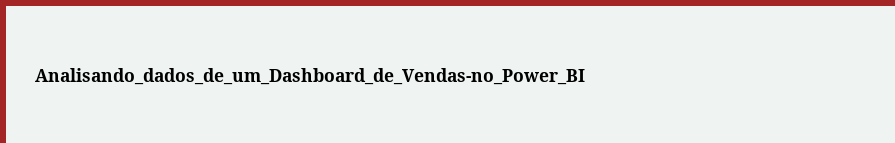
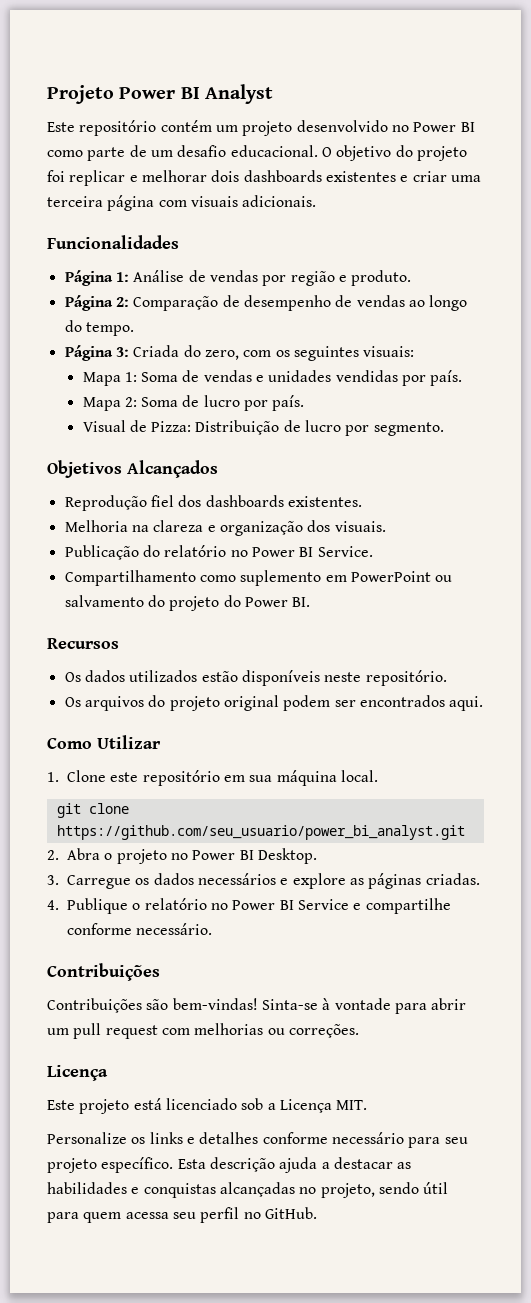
[35,68,585,85] Analisando_dados_de_um_Dashboard_de_Vendas-no_Power_BI -> [47,84,274,104] [47,120,475,136] [47,145,467,161] [47,170,481,186] [47,195,317,211] [47,235,179,249] [64,270,412,286] [64,295,468,311] [64,320,134,336] [64,345,415,361] [82,370,463,386] [82,395,305,411] [82,420,444,436] [47,460,218,478] [64,495,362,511] [64,520,386,536] [64,545,373,560] [64,570,453,586] [64,595,311,611] [47,638,119,649] [64,670,447,686] [64,695,484,711] [47,735,161,749] [47,770,378,786] [56,803,129,818] [56,825,465,840] [47,848,317,864] [47,873,480,889] [47,898,451,914] [67,923,213,935] [47,963,160,981] [47,998,467,1014] [47,1023,359,1039] [47,1065,108,1081] [47,1098,368,1114] [47,1132,468,1148] [47,1157,412,1173] [47,1182,449,1198] [47,1207,317,1223] Projeto Power BI Analyst // Este repositório contém um projeto desenvolvido no Power BI como parte de um desafio educacional. O objetivo do projeto foi replicar e melhorar dois dashboards existentes e criar uma terceira página com visuais adicionais. // Funcionalidades // Página 1: Análise de vendas por região e produto. // Página 2: Comparação de desempenho de vendas ao longo do tempo. // Página 3: Criada do zero, com os seguintes visuais: // Mapa 1: Soma de vendas e unidades vendidas por país. // Mapa 2: Soma de lucro por país. // Visual de Pizza: Distribuição de lucro por segmento. // Objetivos Alcançados // Reprodução fiel dos dashboards existentes. // Melhoria na clareza e organização dos visuais. // Publicação do relatório no Power BI Service. // Compartilhamento como suplemento em PowerPoint ou salvamento do projeto do Power BI. // Recursos // Os dados utilizados estão disponíveis neste repositório. // Os arquivos do projeto original podem ser encontrados aqui. // Como Utilizar // 1. Clone este repositório em sua máquina local. // git clone https://github.com/seu_usuario/power_bi_analyst.git // 2. Abra o projeto no Power BI Desktop. // 3. Carregue os dados necessários e explore as páginas criadas. // 4. Publique o relatório no Power BI Service e compartilhe conforme necessário. // Contribuições // Contribuições são bem-vindas! Sinta-se à vontade para abrir um pull request com melhorias ou correções. // Licença // Este projeto está licenciado sob a Licença MIT. // Personalize os links e detalhes conforme necessário para seu projeto específico. Esta descrição ajuda a destacar as habilidades e conquistas alcançadas no projeto, sendo útil para quem acessa seu perfil no GitHub.

